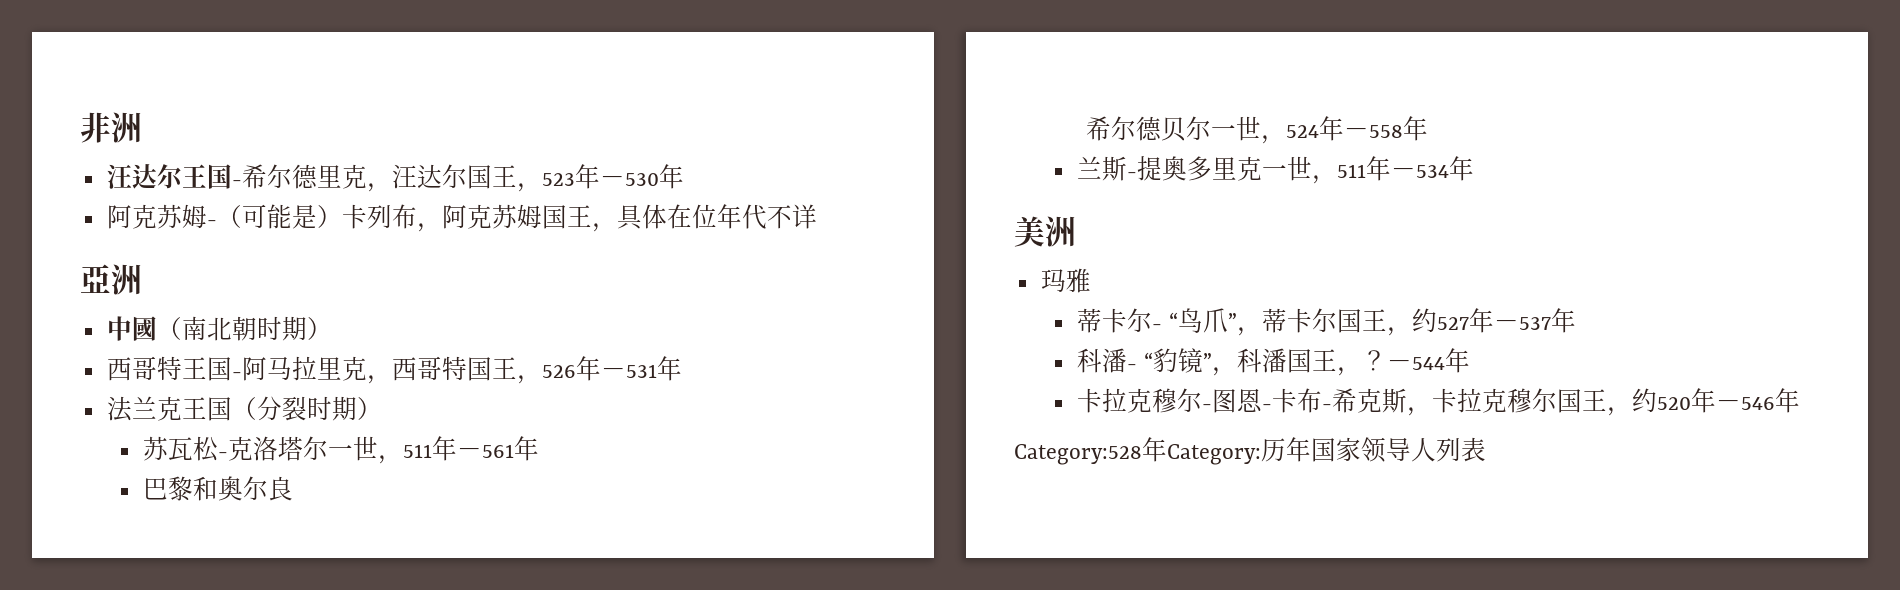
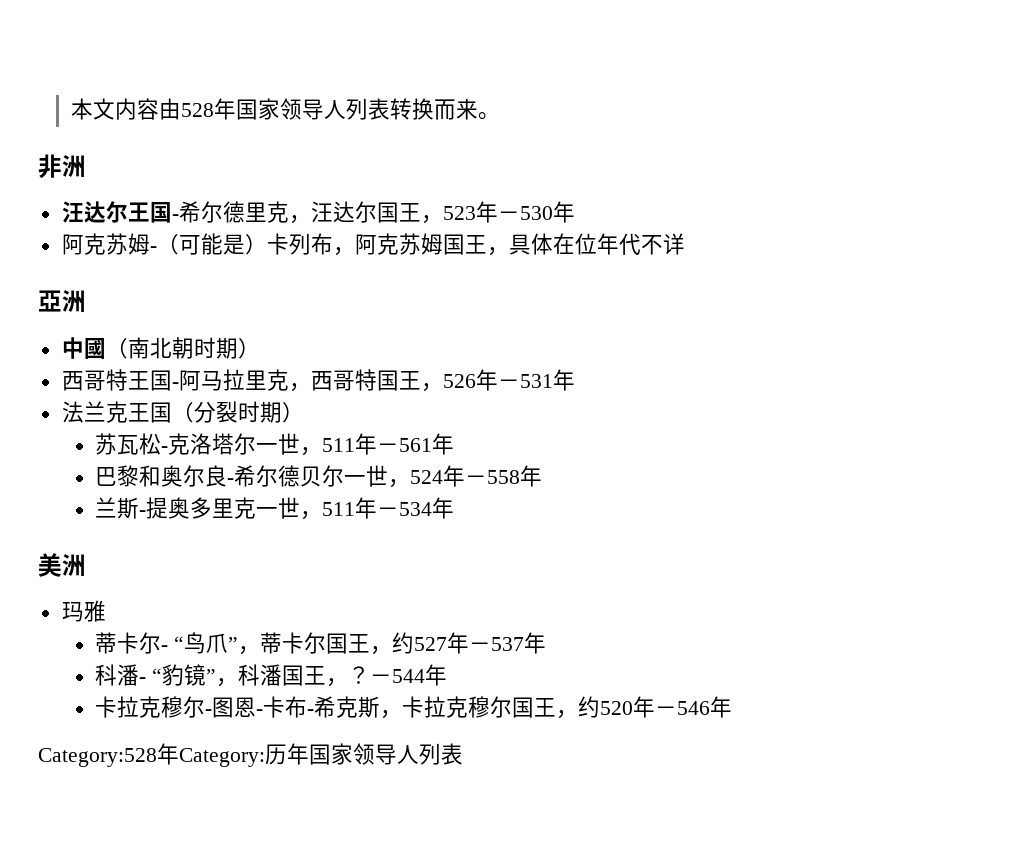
(80, 127) none -> [71,98,501,120] 本文内容由528年国家领导人列表转换而来。 //
(293, 488) // -> [226,478,234,484] -

